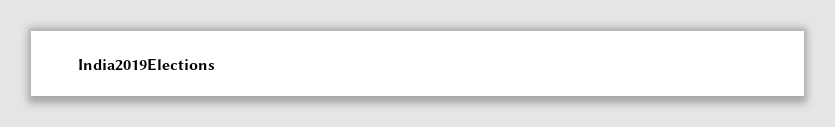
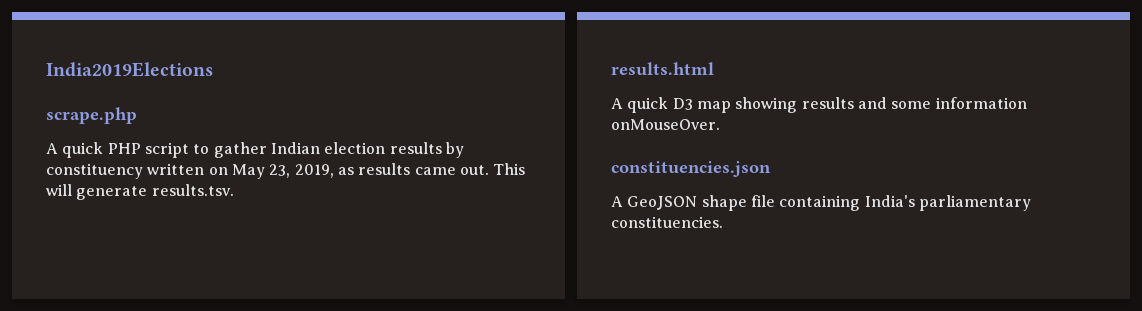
(215, 64) none -> [46,107,137,124] [46,142,464,158] [46,163,526,179] [46,184,234,200] [611,62,714,76] [611,97,1027,113] [611,119,720,130] [611,161,771,177] [611,195,1031,211] [611,216,723,228] // scrape.php // A quick PHP script to gather Indian election results by constituency written on May 23, 2019, as results came out. This will generate results.tsv. // results.html // A quick D3 map showing results and some information onMouseOver. // constituencies.json // A GeoJSON shape file containing India's parliamentary constituencies.

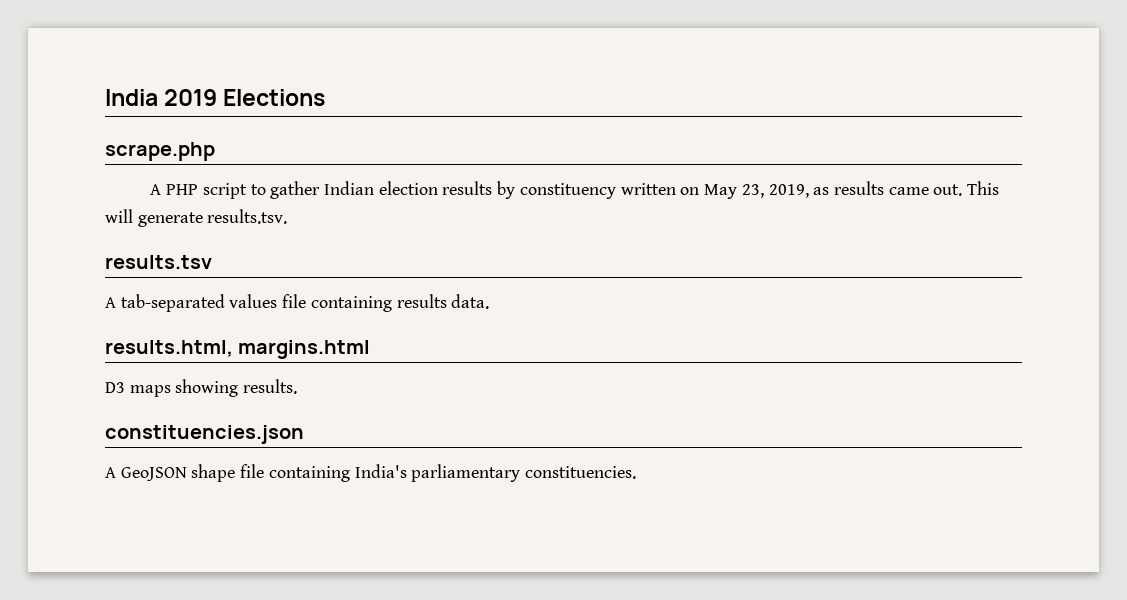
[46,62,213,77] India2019Elections -> [105,89,326,106] India 2019 Elections
[62,142,104,158] quick -> (162, 189) none
[611,62,714,76] [611,97,1027,113] [611,119,720,130] results.html // A quick D3 map showing results and some information onMouseOver. -> [105,255,212,269] [105,294,490,312] [105,340,371,359] [105,379,298,397] results.tsv // A tab-separated values file containing results data. // results.html, margins.html // D3 maps showing results.

